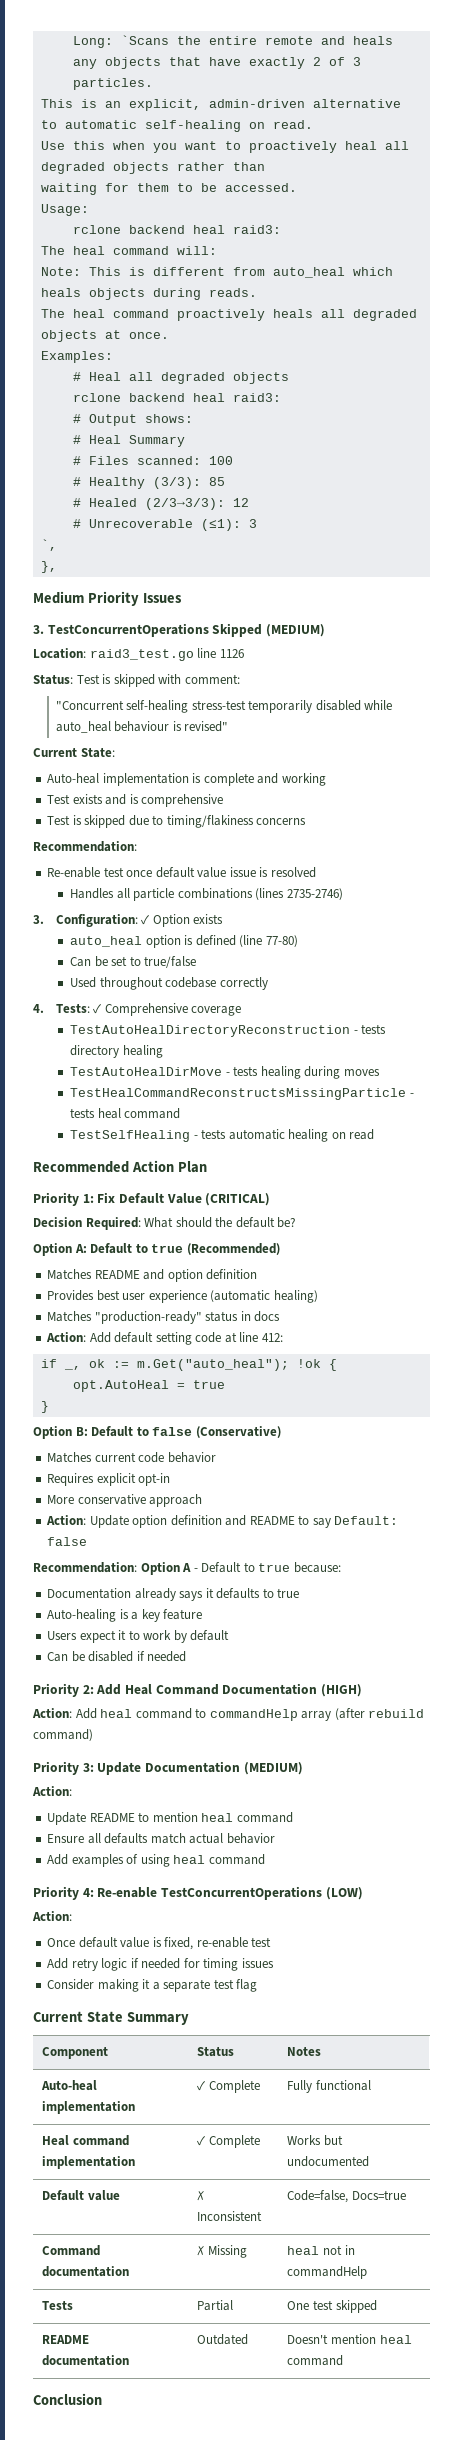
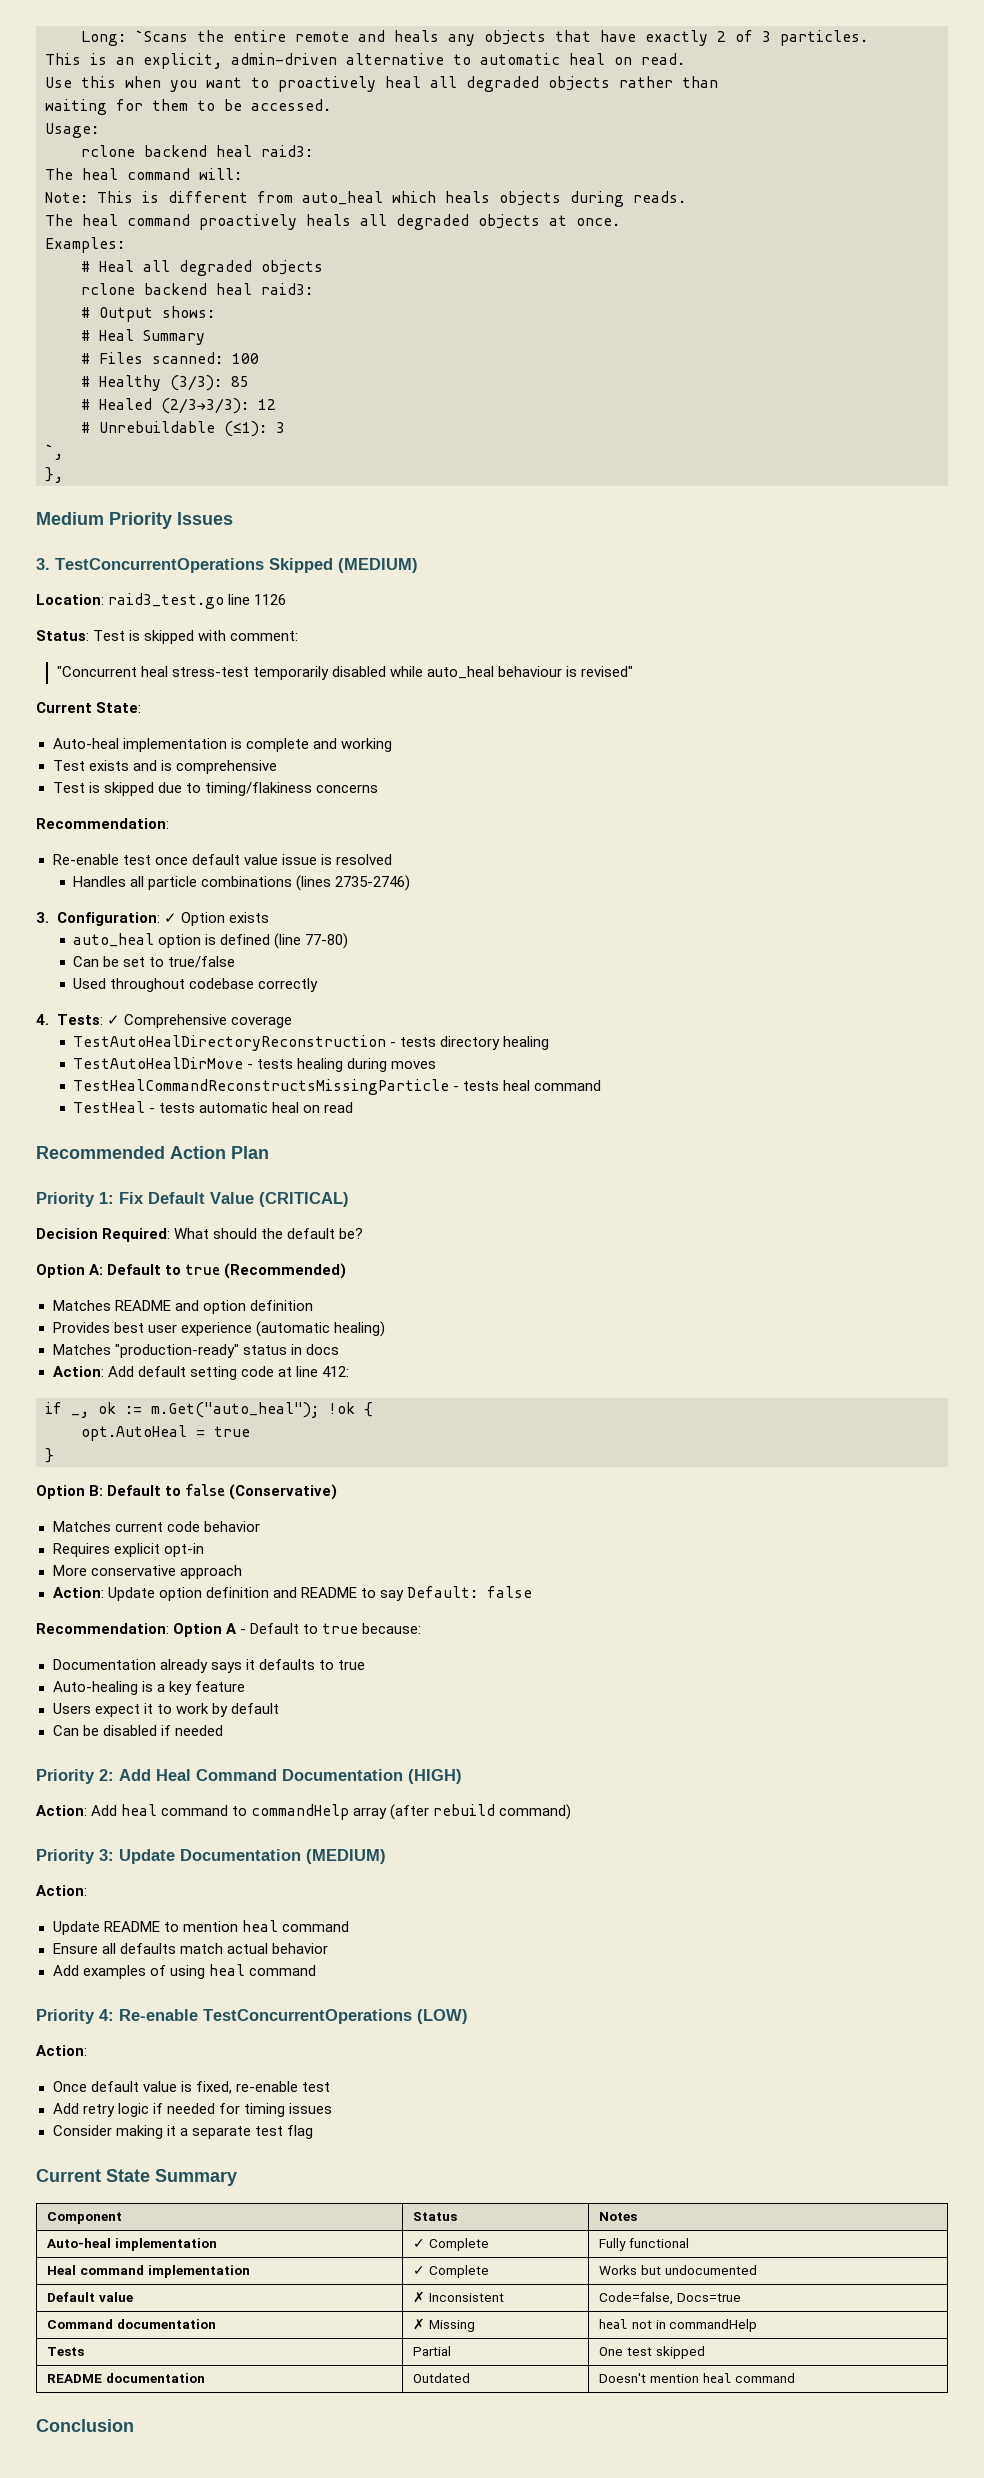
[144,120,241,132] self-healing -> [569,53,605,65] heal
[88,519,193,528] Unrecoverable -> [99,421,215,433] Unrebuildable
[126,700,189,713] self-healing -> [140,666,168,677] heal
[70,1130,191,1142] TestSelfHealing -> [73,1101,146,1113] TestHeal
[288,1129,329,1142] healing -> [272,1102,300,1113] heal

